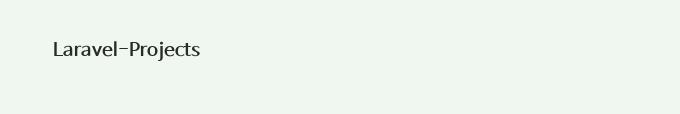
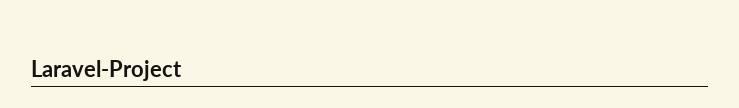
[53,41,200,62] Laravel-Projects -> [31,60,182,81] Laravel-Project

